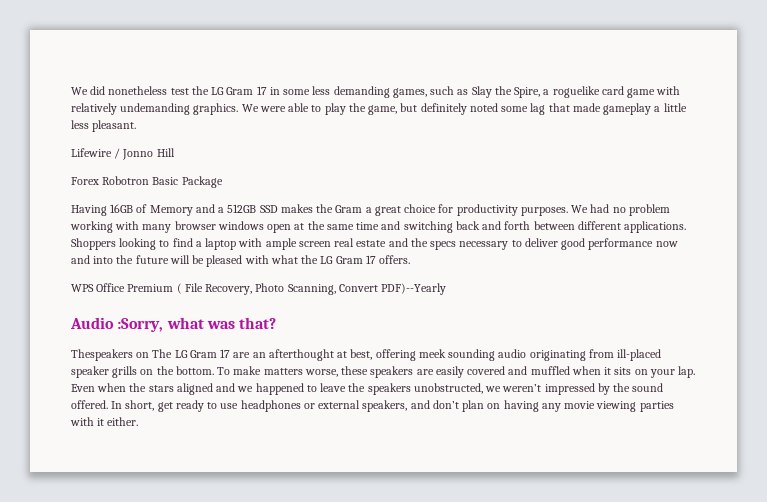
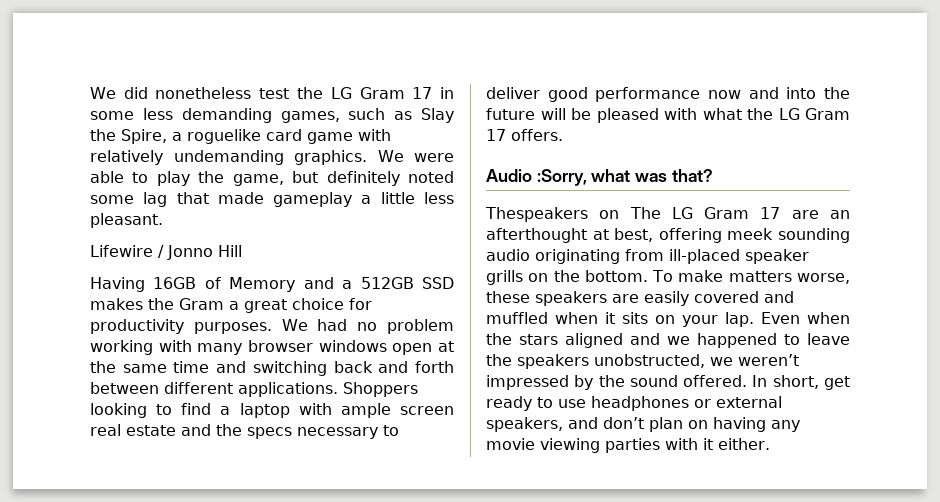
[71,176,223,188] // Forex Robotron Basic Package -> (242, 251) none
[71,283,447,295] // WPS Office Premium ( File Recovery, Photo Scanning, Convert PDF)--Yearly -> (563, 135) none

